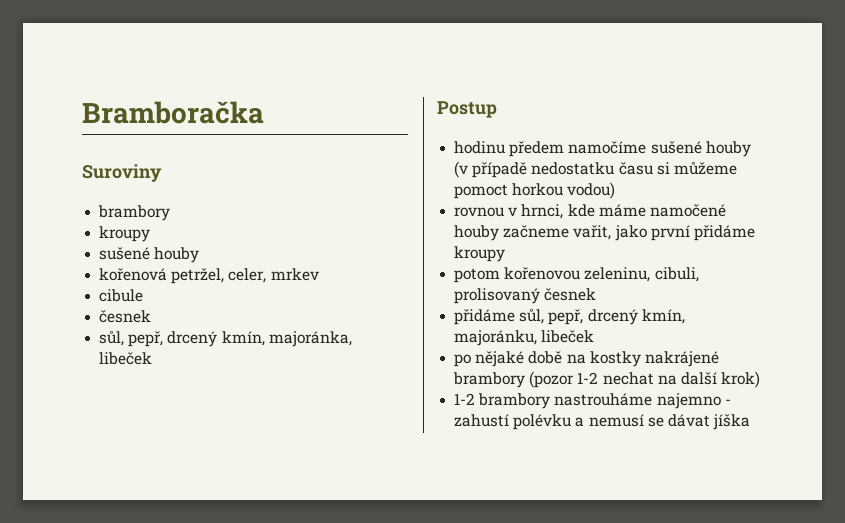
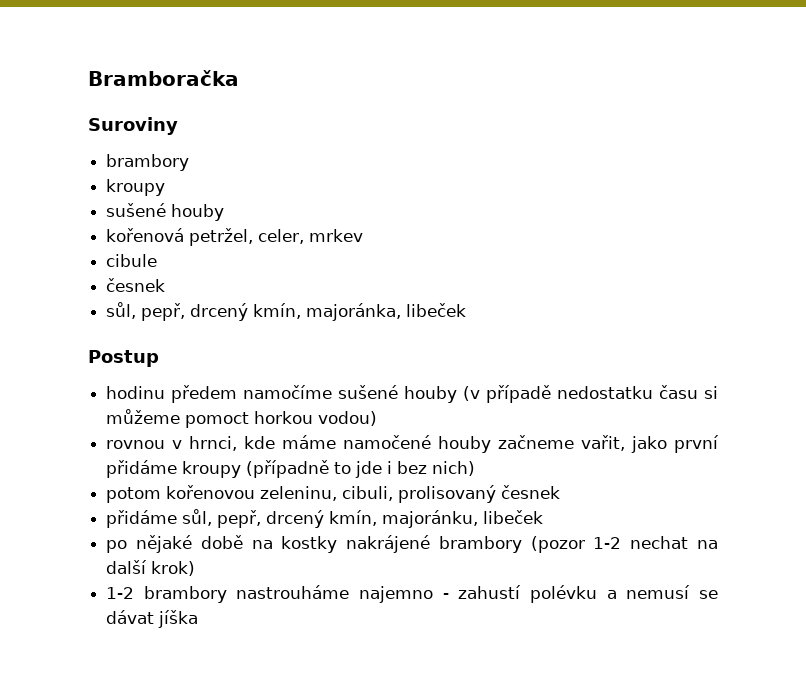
(506, 254) none -> [246,460,476,478] (případně to jde i bez nich)

